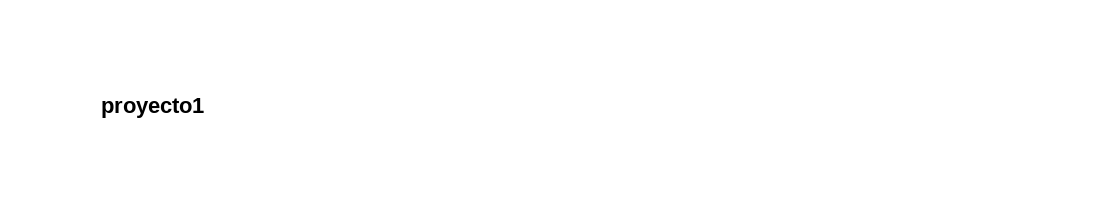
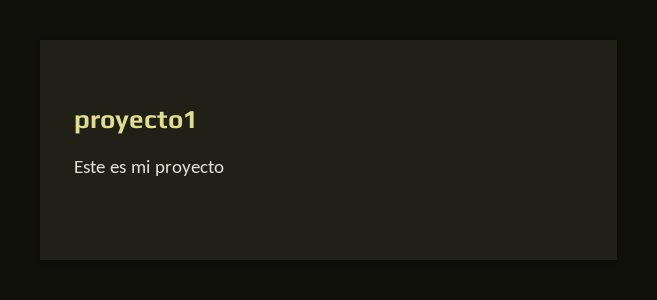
(204, 108) none -> [74,160,224,176] // Este es mi proyecto

